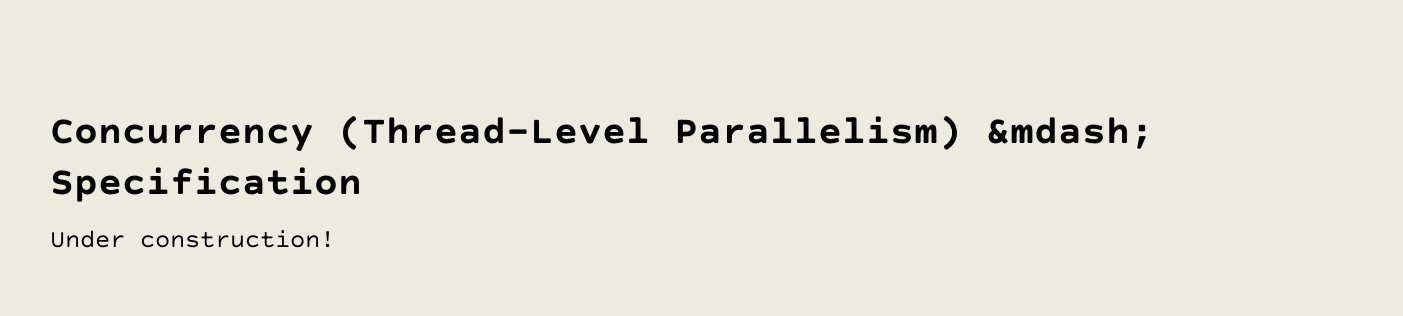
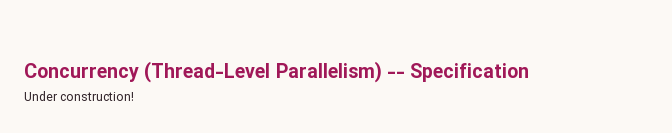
[986,117,1154,149] &mdash; -> [386,71,405,78] --

